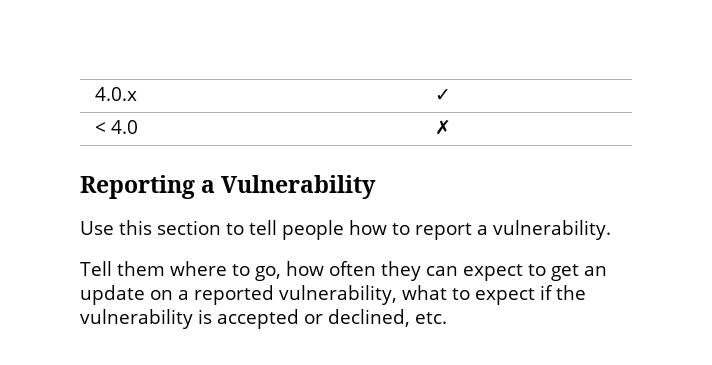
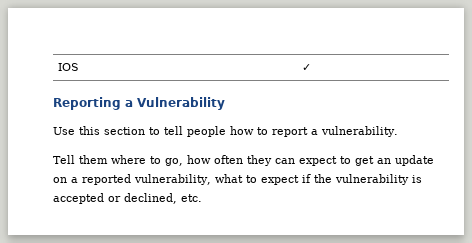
[94,87,137,101] 4.0.x -> [57,63,79,71] IOS
[94,120,138,134] [434,120,451,135] // < 4.0 | ✗ -> (311, 67) none

